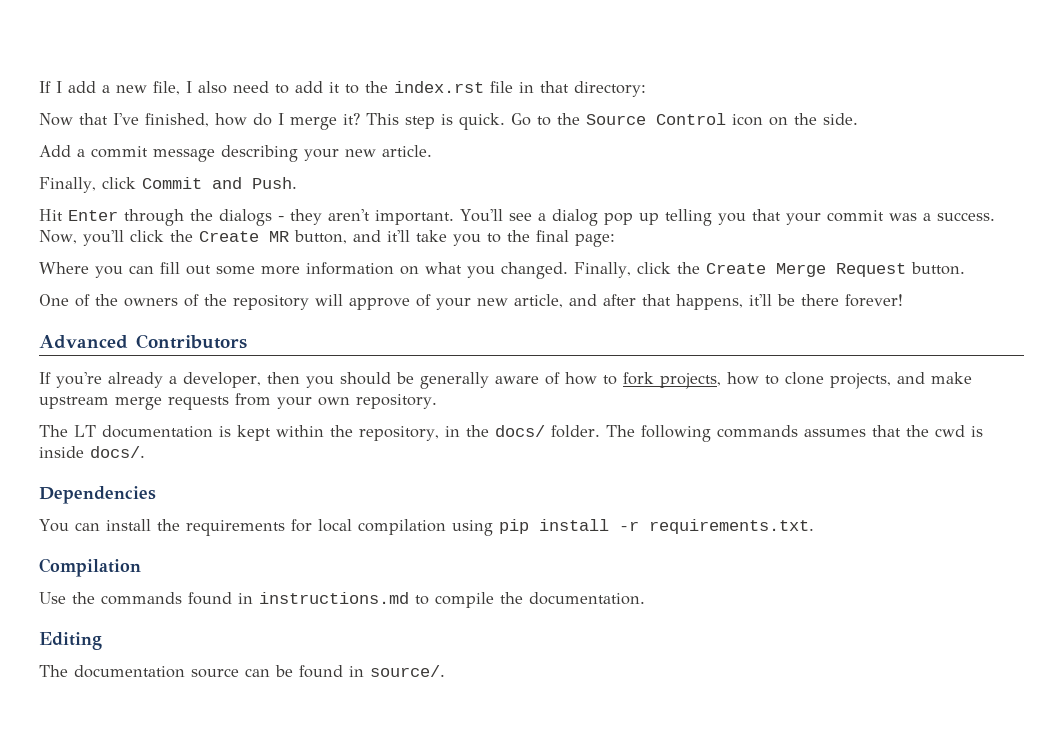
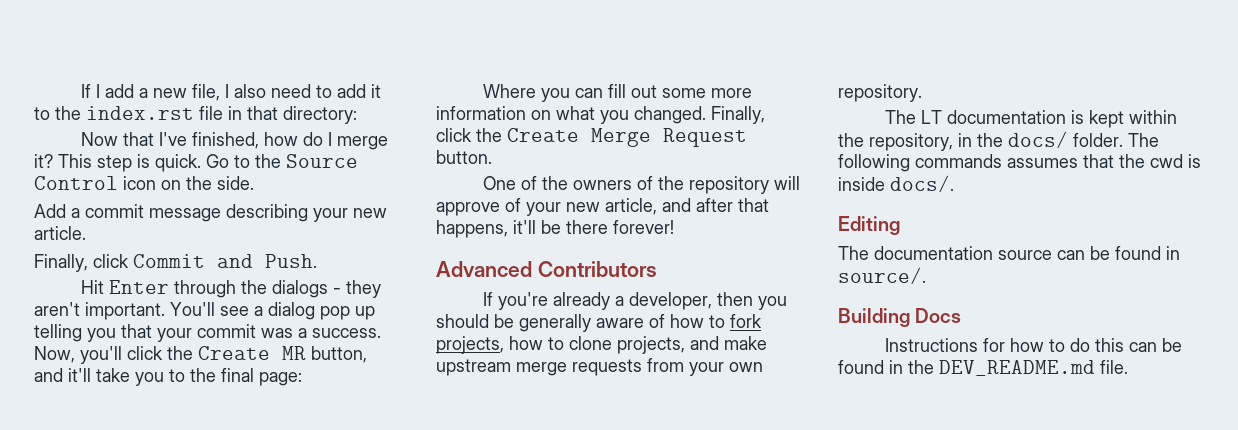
[39,486,156,504] [39,519,814,536] [39,558,141,577] [39,592,645,608] // Dependencies // You can install the requirements for local compilation using pip install -r requirements.txt. // Compilation // Use the commands found in instructions.md to compile the documentation. -> (954, 183) none
(445, 671) none -> [838,308,962,327] [884,338,1182,352] [838,360,1128,376] // Building Docs // Instructions for how to do this can be found in the DEV_README.md file.

